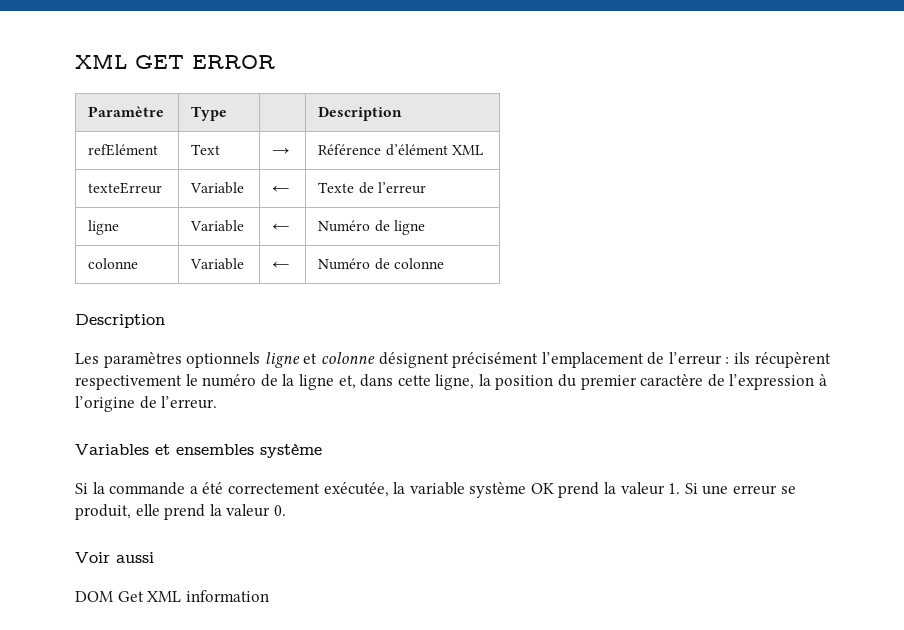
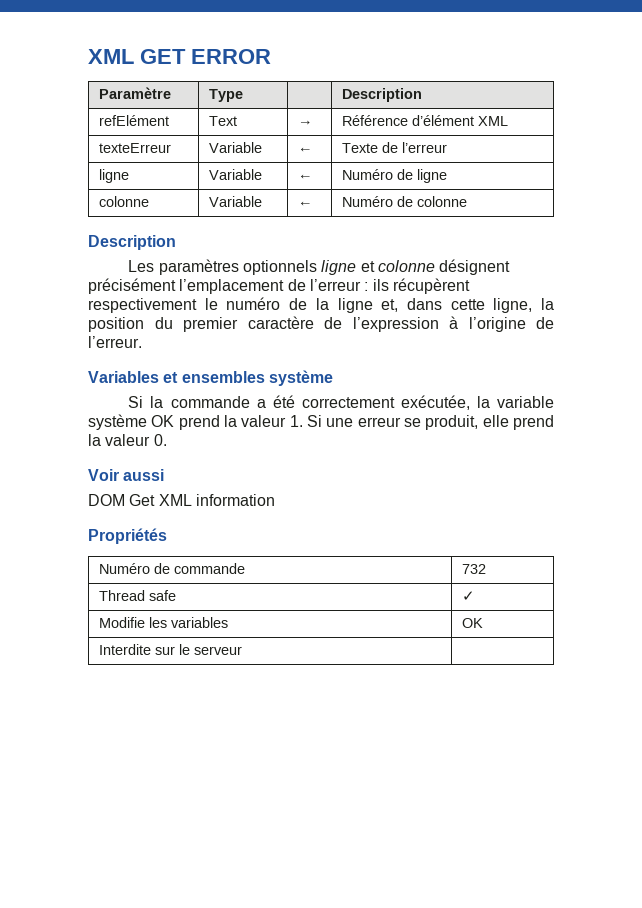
(269, 596) none -> [88,528,167,544] [99,563,246,574] [462,564,487,574] [99,590,177,601] [462,591,476,601] [99,617,229,628] [462,618,484,628] [99,644,243,655] // Propriétés // Numéro de commande | 732 // Thread safe | ✓ // Modifie les variables | OK // Interdite sur le serveur |

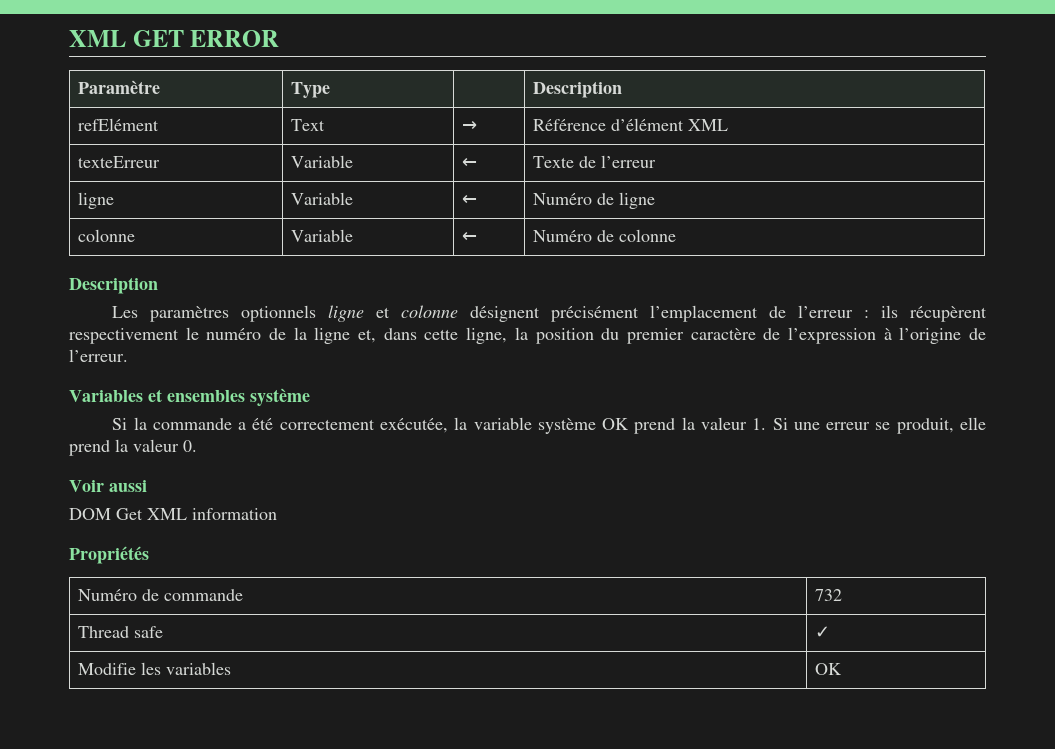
[99,644,243,655] // Interdite sur le serveur | -> (842, 669) none

